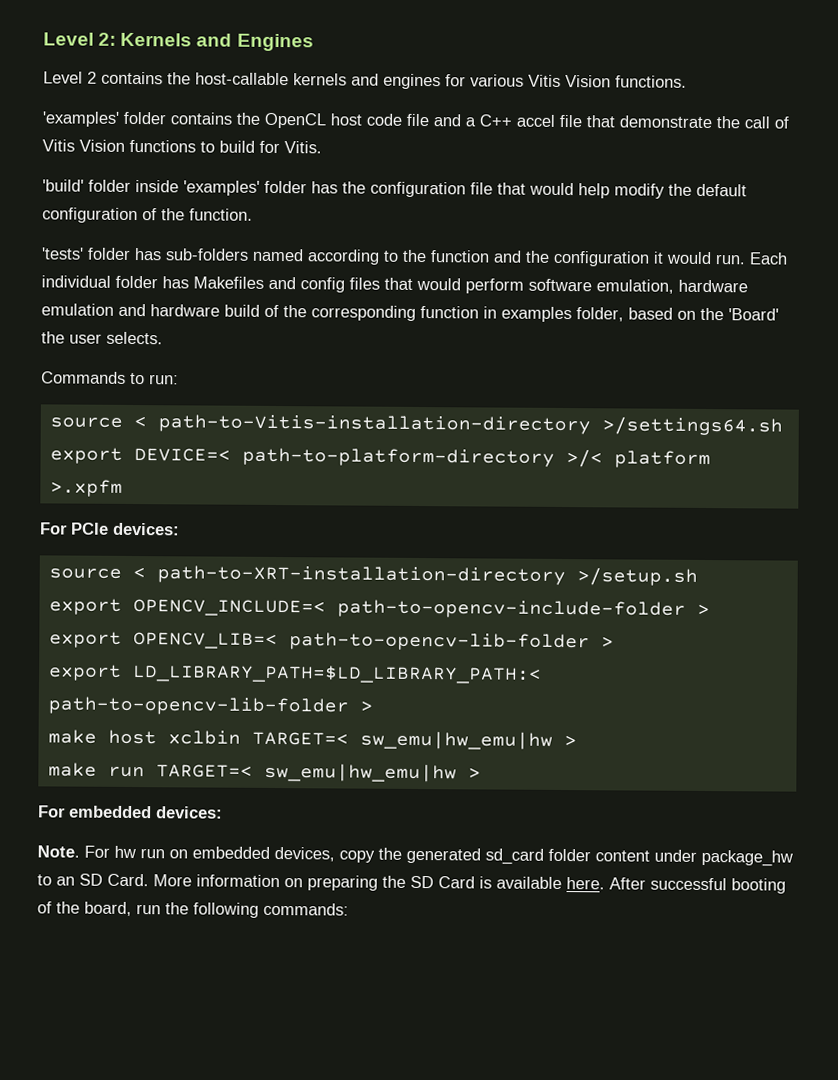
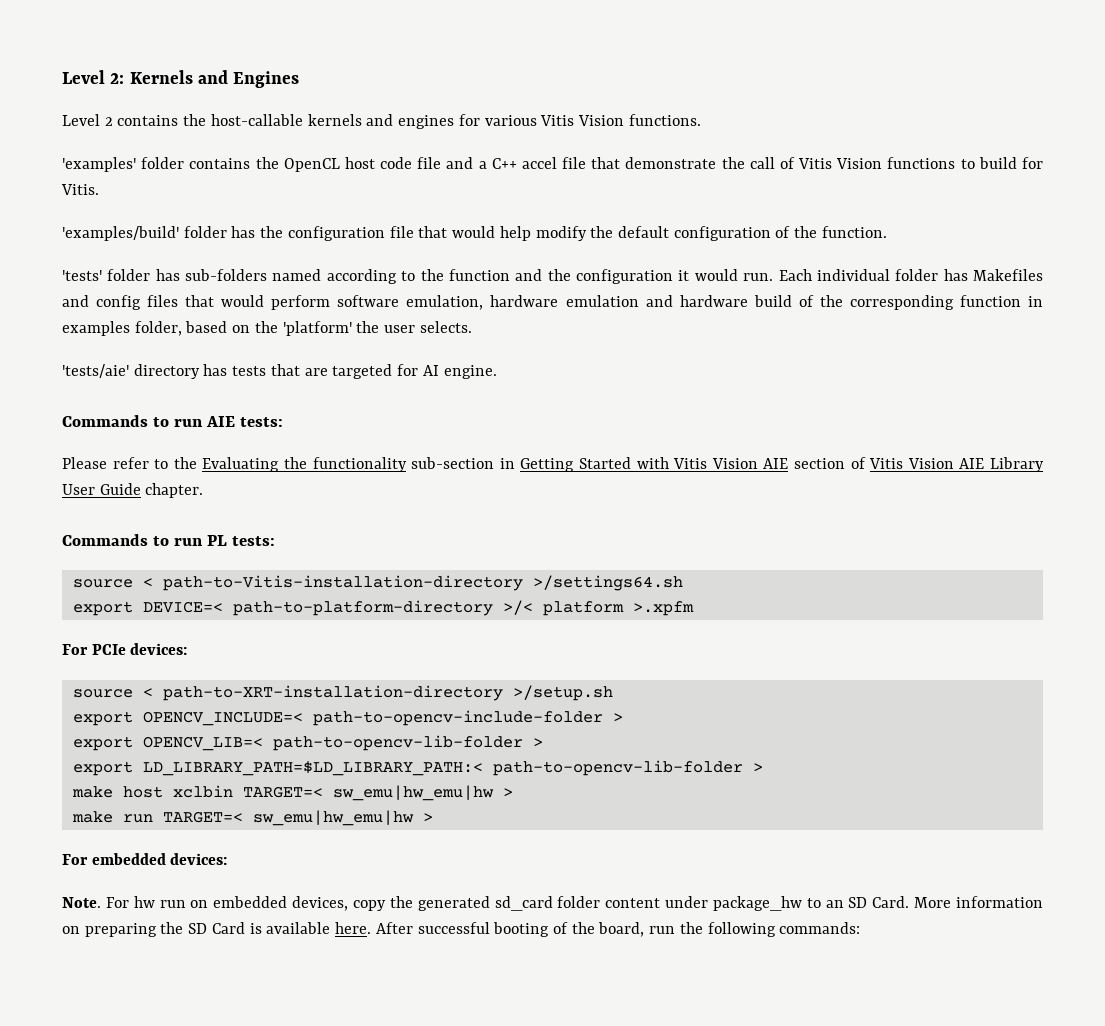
[42,179,260,196] 'build' folder inside 'examples' -> [62,226,179,241] 'examples/build'
[728,308,779,321] 'Board' -> [282,321,352,336] 'platform'
[41,371,179,385] Commands to run: -> [62,364,497,379] [62,415,283,427] [62,457,1045,472] [62,483,204,498] [62,534,275,546] 'tests/aie' directory has tests that are targeted for AI engine. // Commands to run AIE tests: // Please refer to the Evaluating the functionality sub-section in Getting Started with Vitis Vision AIE section of Vitis Vision AIE Library User Guide chapter. // Commands to run PL tests:

